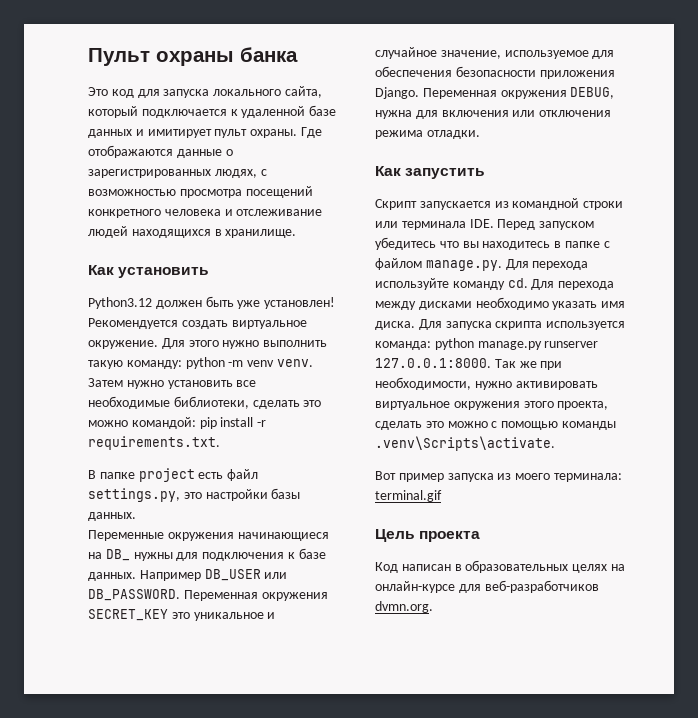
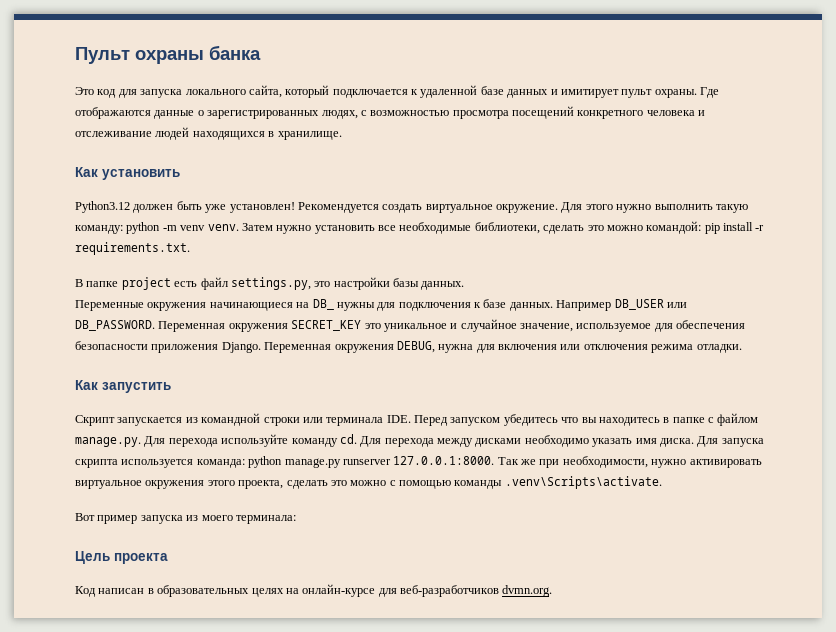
[375,490,442,502] terminal.gif -> (296, 519) none

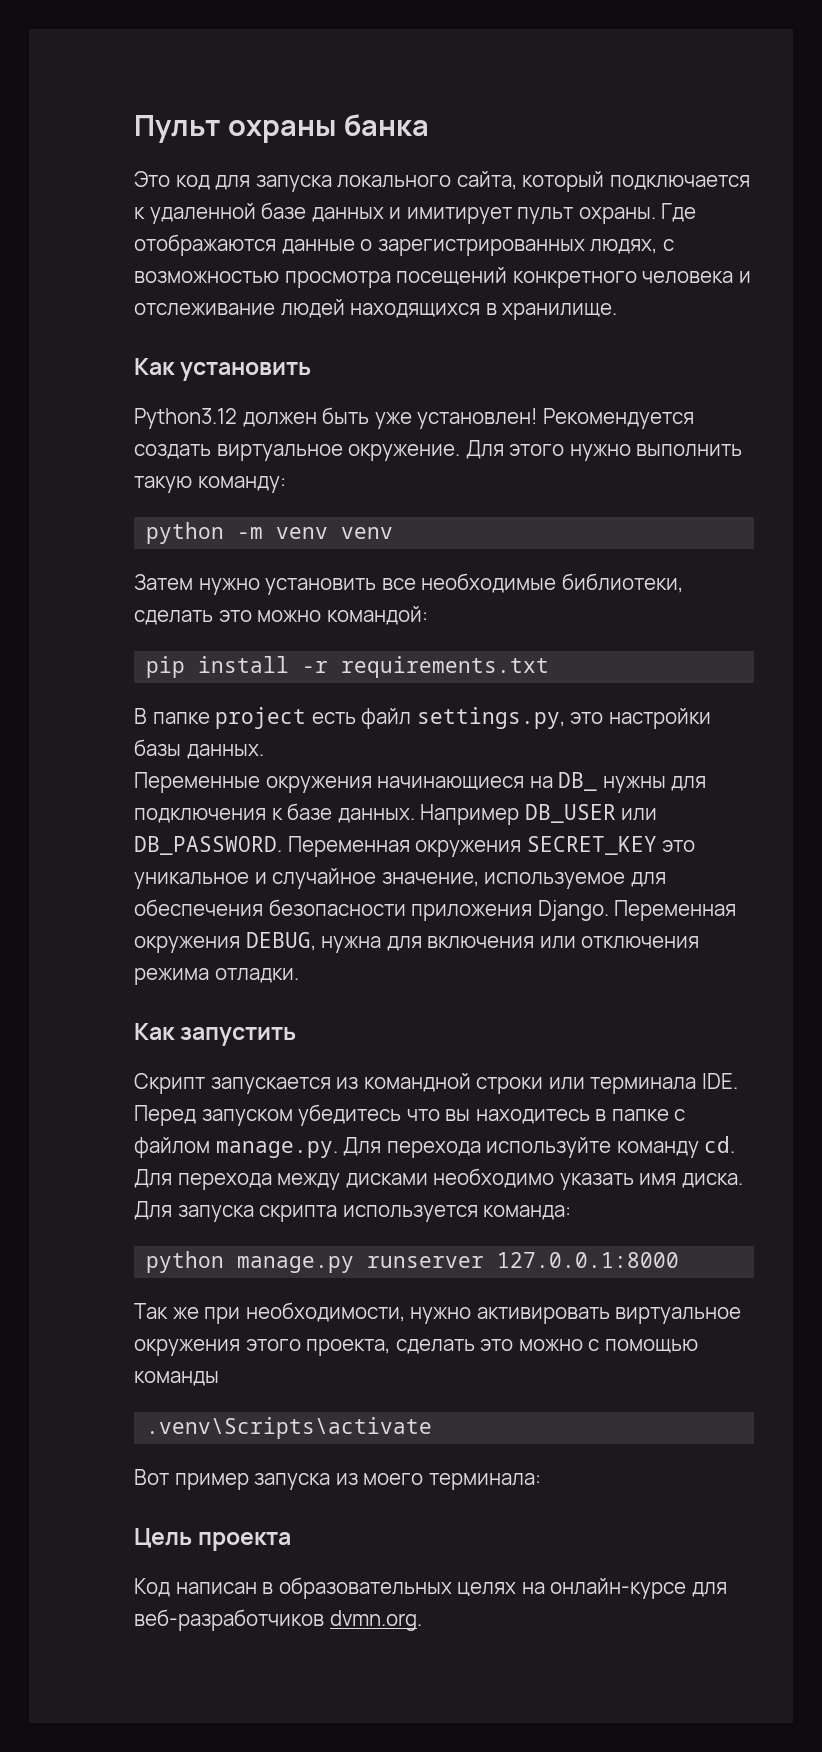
(123, 229) none -> (286, 484) //
[207,224,239,231] venv. -> [341,527,394,539] venv //
(702, 227) none -> (428, 615) //
[75,242,190,255] requirements.txt. -> [341,656,550,678] requirements.txt
(245, 463) none -> (572, 1212) //
[393,456,495,465] 127.0.0.1:8000. -> [497,1252,680,1268] 127.0.0.1:8000 //
[504,476,662,489] .venv\Scripts\activate. -> [146,1417,433,1439] // .venv\Scripts\activate

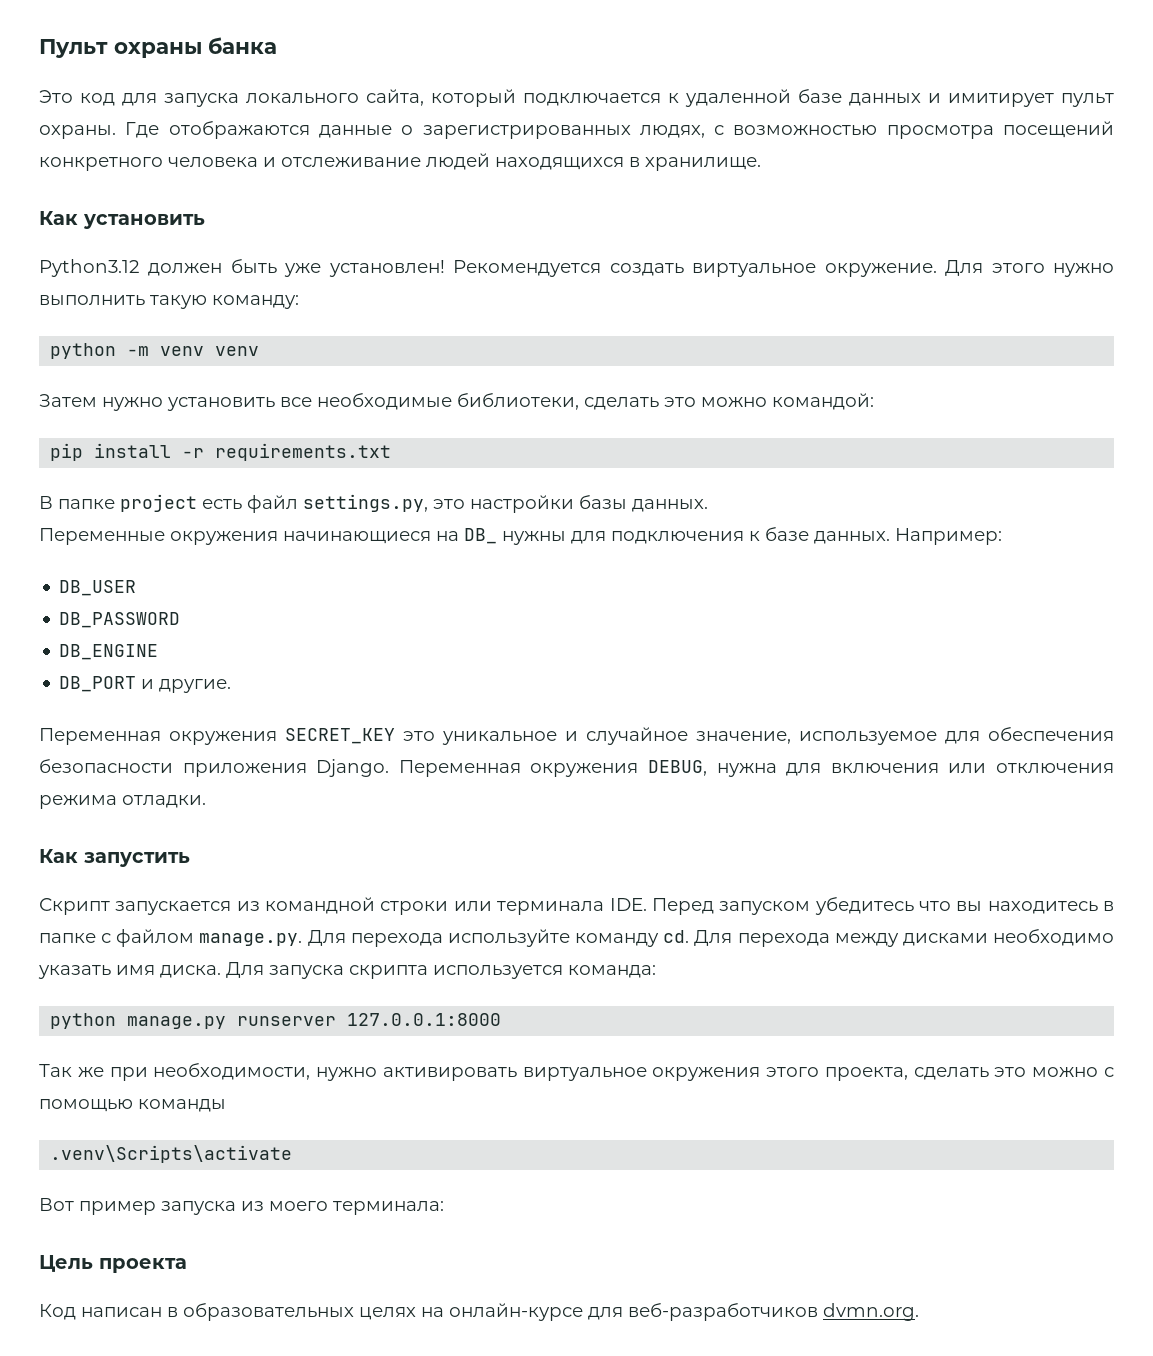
[420,804,520,825] Например -> [895,528,1002,545] Например: //
[621,808,658,821] [134,836,282,855] или DB_PASSWORD. -> [59,612,181,628] [59,644,159,660] [59,676,232,693] // DB_PASSWORD // DB_ENGINE // DB_PORT и другие. //

